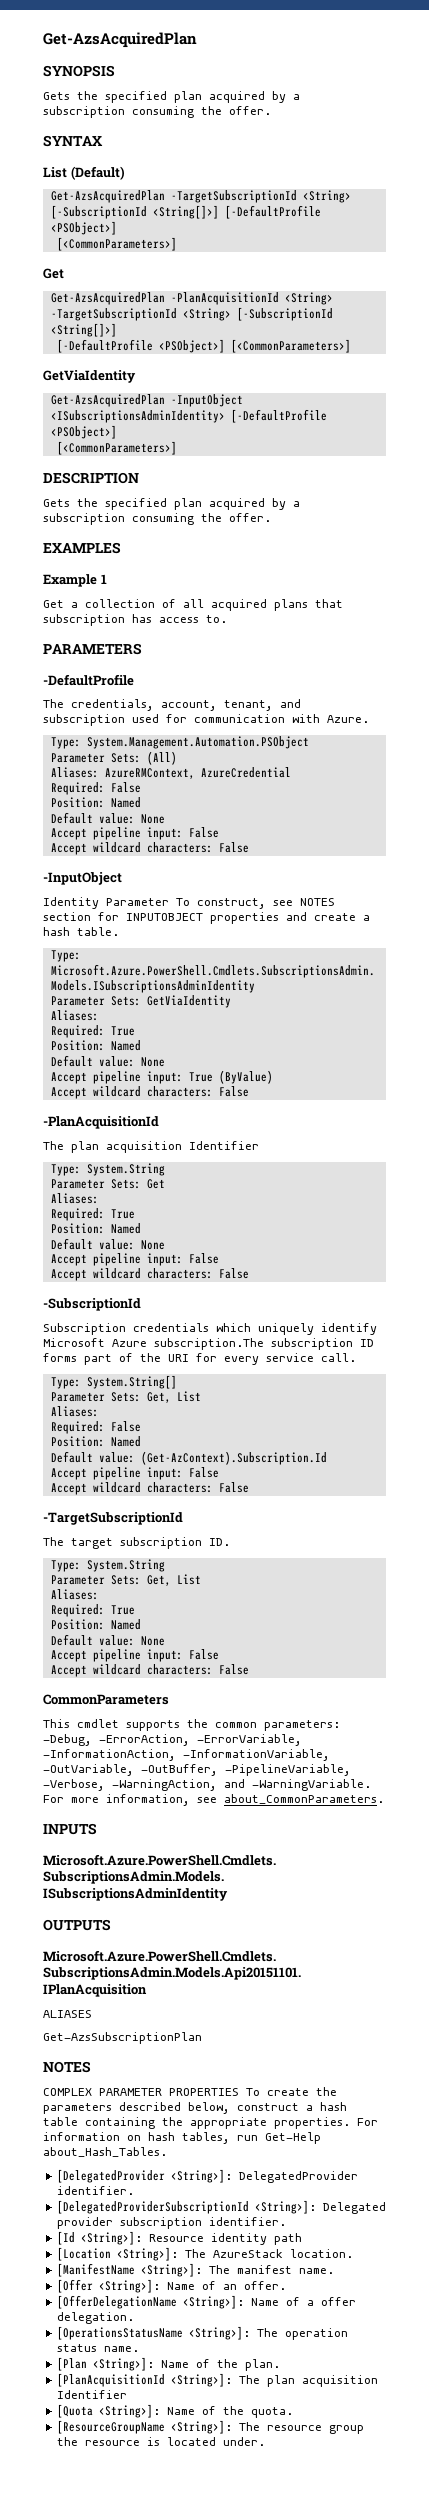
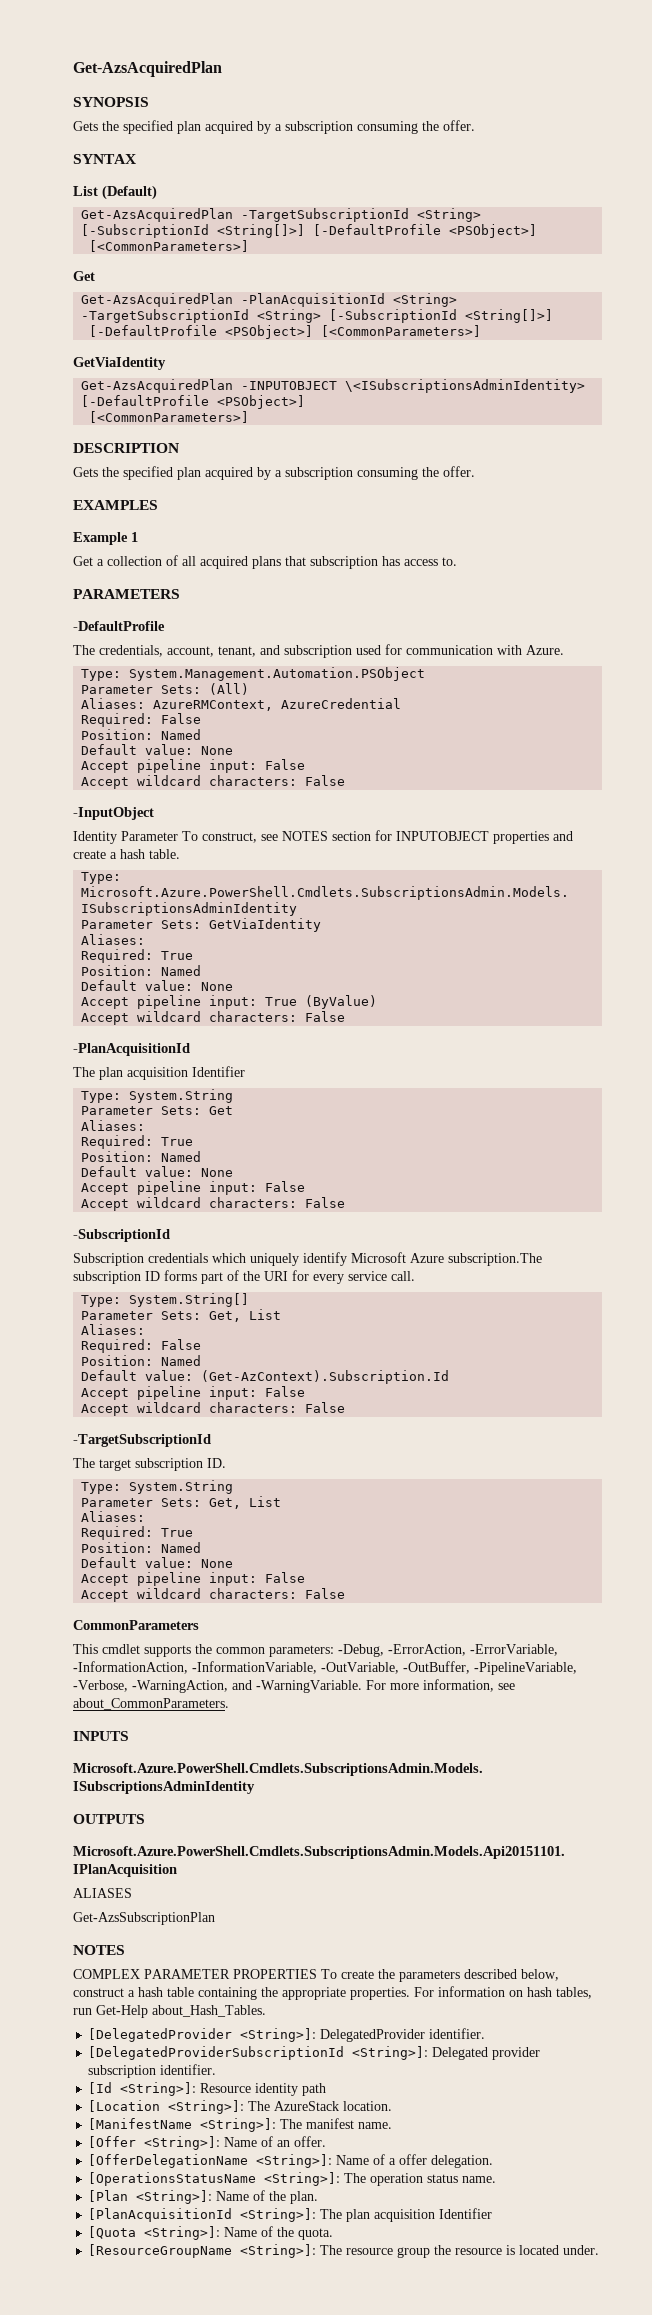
[170,394,243,407] [50,410,225,423] -InputObject <ISubscriptionsAdminIdentity> -> [241,379,586,393] -INPUTOBJECT \<ISubscriptionsAdminIdentity>

